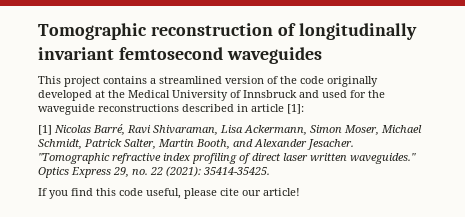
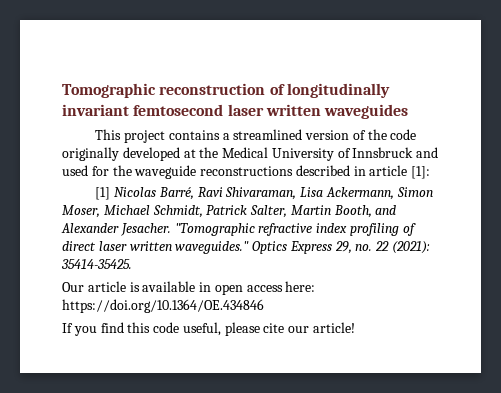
(223, 53) none -> [227,104,321,116] laser written
(270, 171) none -> [62,281,316,295] [62,299,264,313] // Our article is available in open access here: https://doi.org/10.1364/OE.434846

